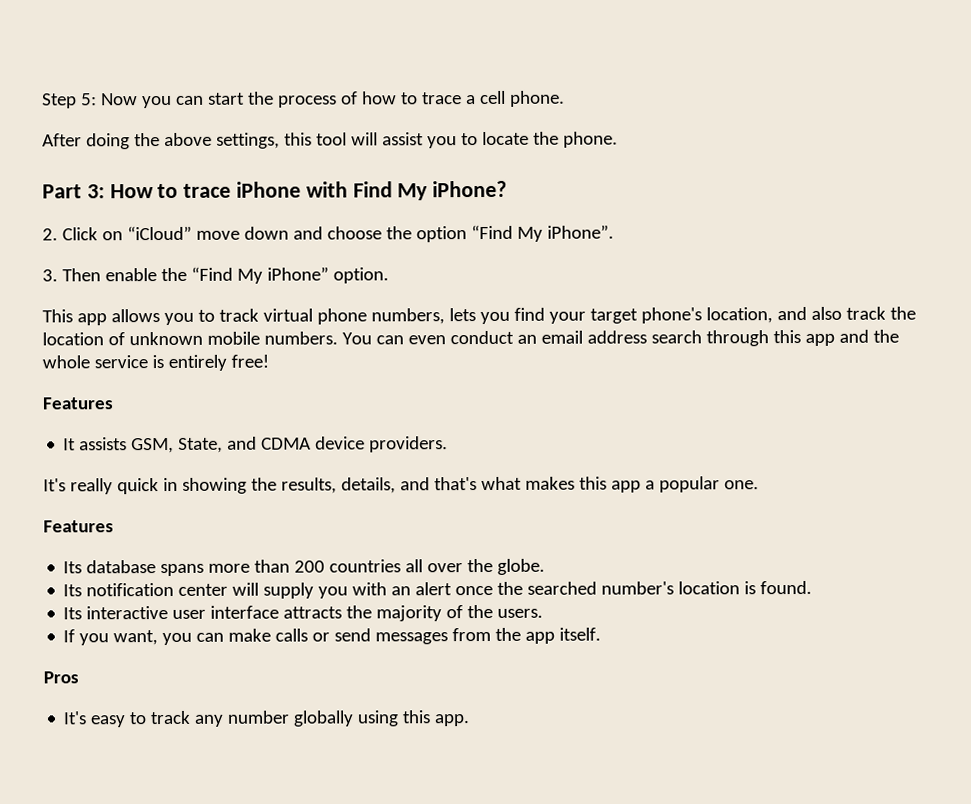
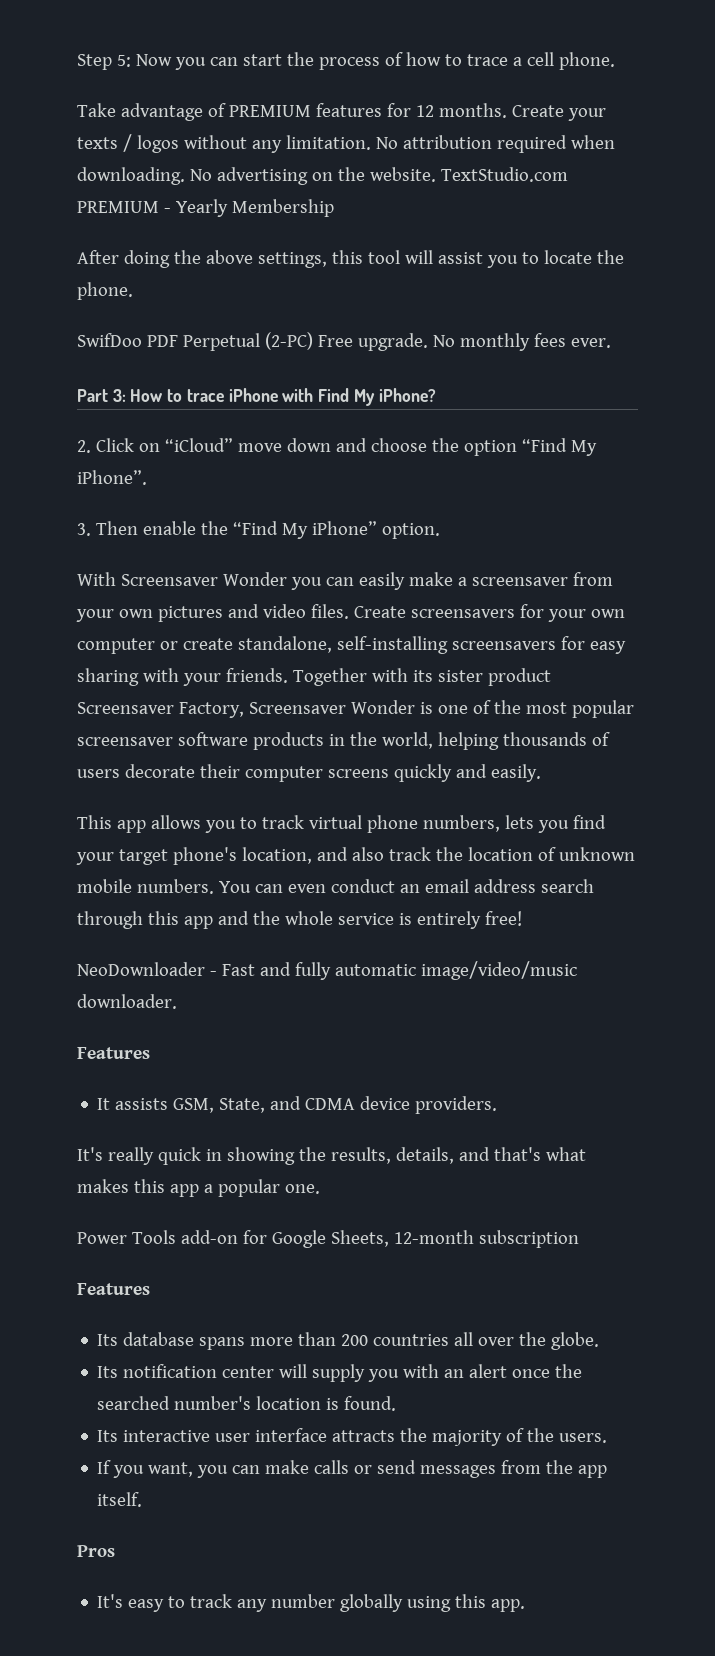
(565, 98) none -> [77,103,606,121] [77,134,615,153] [77,167,568,185] [77,199,334,217] // Take advantage of PREMIUM features for 12 months. Create your texts / logos without any limitation. No attribution required when downloading. No advertising on the website. TextStudio.com PREMIUM - Yearly Membership
(618, 139) none -> [77,332,611,351] // SwifDoo PDF Perpetual (2-PC) Free upgrade. No monthly fees ever.
(389, 275) none -> [77,572,613,590] [76,604,625,622] [77,636,626,654] [77,668,551,686] [77,700,634,718] [77,732,610,750] [77,764,541,782] // With Screensaver Wonder you can easily make a screensaver from your own pictures and video files. Create screensavers for your own computer or create standalone, self-installing screensavers for easy sharing with your friends. Together with its sister product Screensaver Factory, Screensaver Wonder is one of the most popular screensaver software products in the world, helping thousands of users decorate their computer screens quickly and easily.
(269, 361) none -> [77,961,577,980] [77,994,177,1009] // NeoDownloader - Fast and fully automatic image/video/music downloader.
(759, 485) none -> [77,1230,579,1248] // Power Tools add-on for Google Sheets, 12-month subscription

